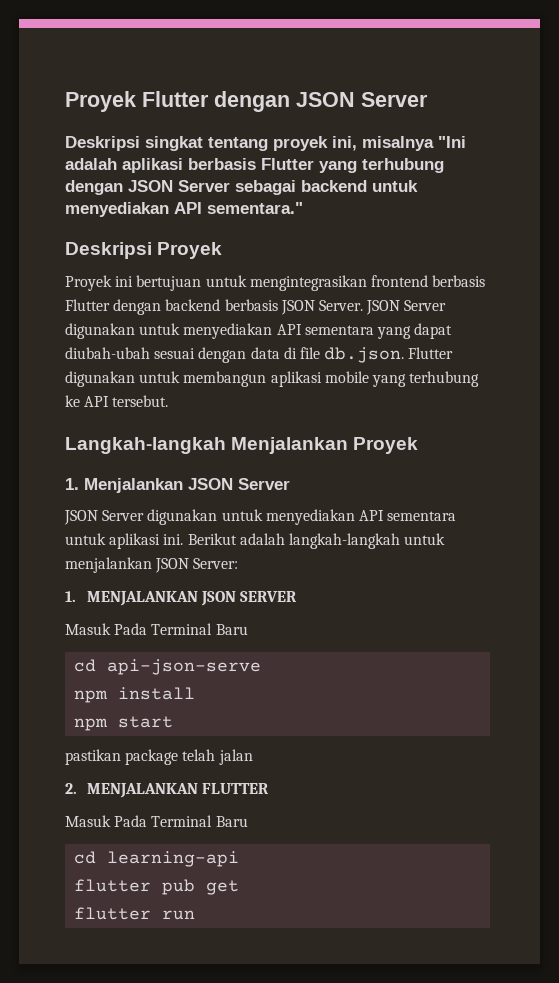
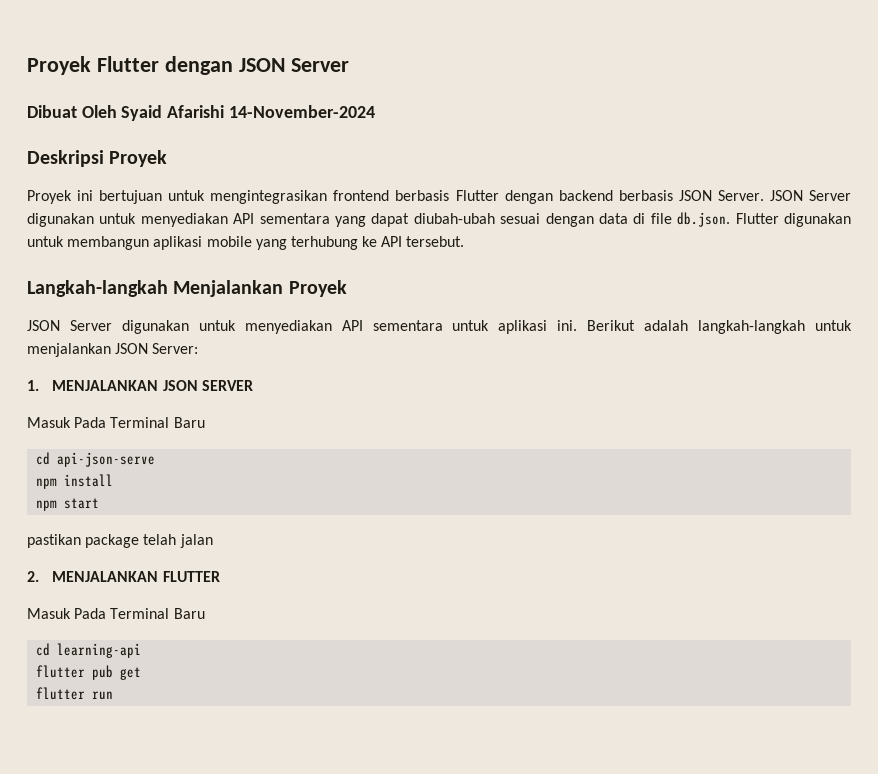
[65,136,466,151] [65,158,444,173] [65,180,418,195] [65,202,303,217] Deskripsi singkat tentang proyek ini, misalnya "Ini adalah aplikasi berbasis Flutter yang terhubung dengan JSON Server sebagai backend untuk menyediakan API sementara." -> [27,105,375,121] Dibuat Oleh Syaid Afarishi 14-November-2024
[65,478,290,493] // 1. Menjalankan JSON Server -> (347, 288) none

